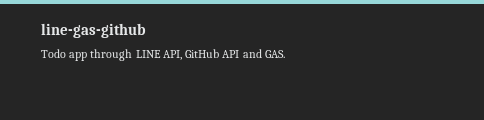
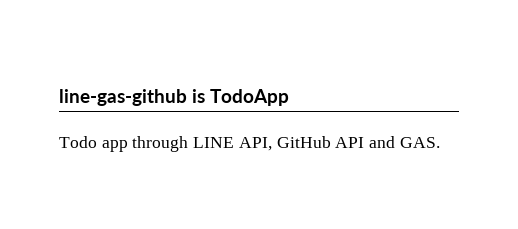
(146, 30) none -> [192,89,289,106] is TodoApp

